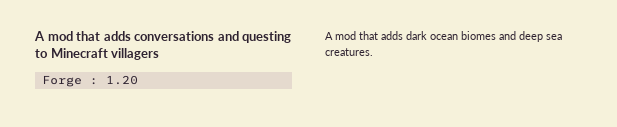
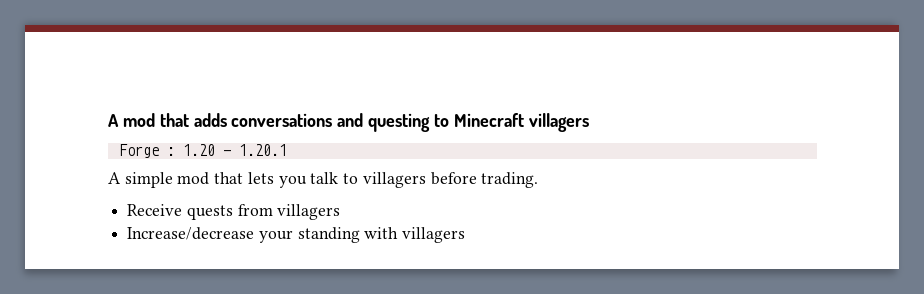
[325,31,562,42] [325,48,373,56] // A mod that adds dark ocean biomes and deep sea creatures. -> [222,144,287,156] [108,172,539,188] [127,204,341,220] [127,227,466,243] - 1.20.1 // A simple mod that lets you talk to villagers before trading. // Receive quests from villagers // Increase/decrease your standing with villagers

